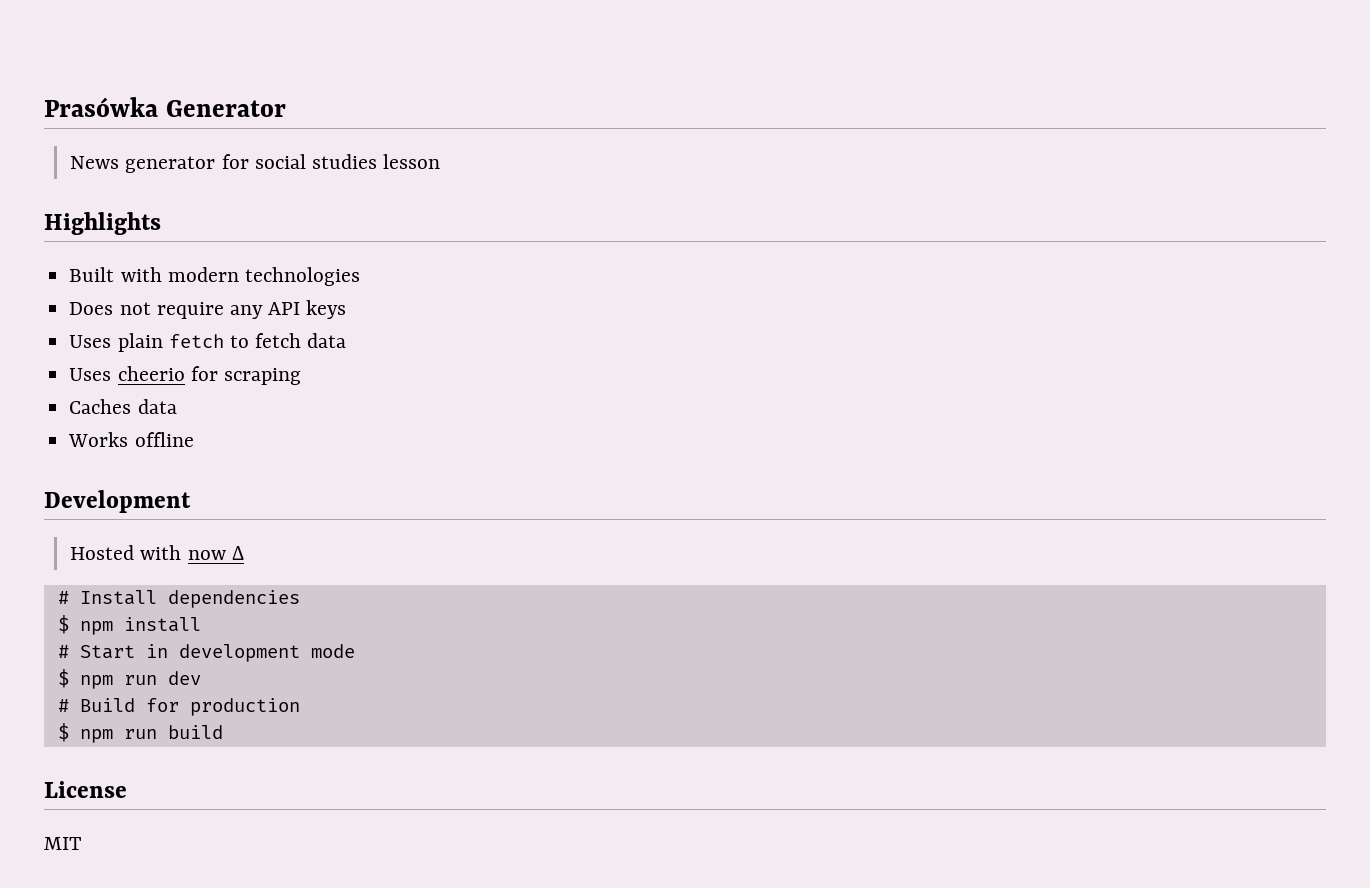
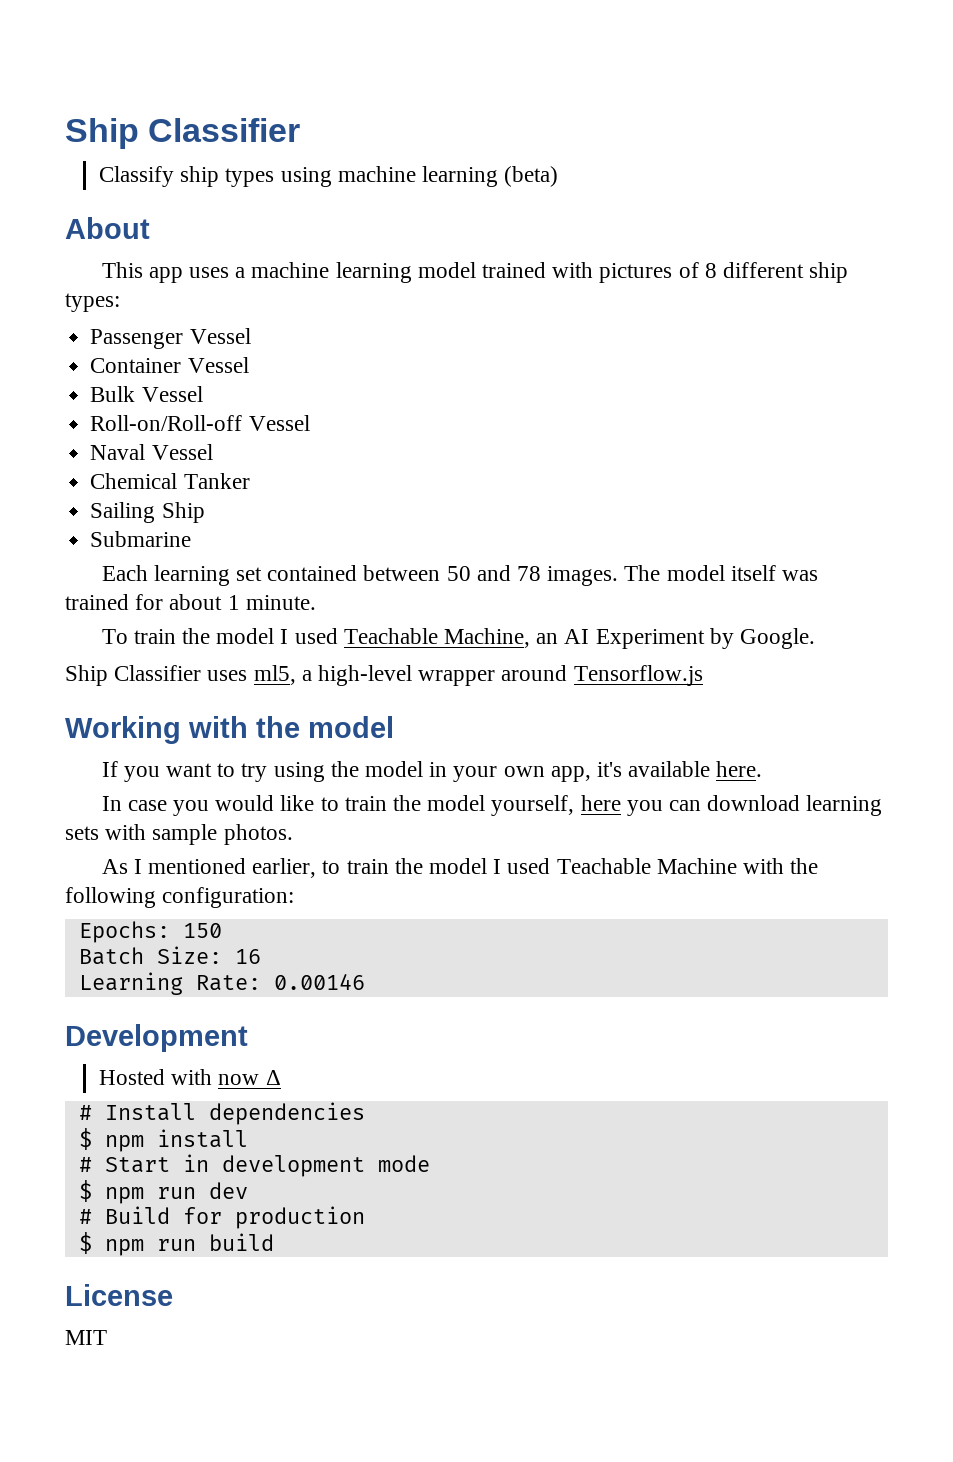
[44,97,286,117] [70,154,441,173] [44,212,161,235] [69,267,360,286] [69,300,347,319] [69,333,347,352] [69,366,301,385] [69,399,177,414] [68,432,194,447] Prasówka Generator // News generator for social studies lesson // Highlights // Built with modern technologies // Does not require any API keys // Uses plain fetch to fetch data // Uses cheerio for scraping // Caches data // Works offline -> [65,118,301,149] [99,166,559,187] [65,217,150,239] [101,262,849,283] [65,293,120,312] [90,328,251,349] [90,357,249,373] [90,386,203,402] [90,415,310,431] [90,444,213,460] [90,473,250,489] [90,502,205,523] [90,531,192,547] [101,565,819,586] [65,594,316,610] [101,628,816,649] [65,665,703,686] [65,716,394,744] [101,761,763,782] [101,795,883,816] [65,824,293,845] [101,858,819,878] [65,887,295,908] [78,921,222,943] [78,946,261,965] [78,972,365,995] Ship Classifier // Classify ship types using machine learning (beta) // About // This app uses a machine learning model trained with pictures of 8 different ship types: // Passenger Vessel // Container Vessel // Bulk Vessel // Roll-on/Roll-off Vessel // Naval Vessel // Chemical Tanker // Sailing Ship // Submarine // Each learning set contained between 50 and 78 images. The model itself was trained for about 1 minute. // To train the model I used Teachable Machine, an AI Experiment by Google. // Ship Classifier uses ml5, a high-level wrapper around Tensorflow.js // Working with the model // If you want to try using the model in your own app, it's available here. // In case you would like to train the model yourself, here you can download learning sets with sample photos. // As I mentioned earlier, to train the model I used Teachable Machine with the following configuration: // Epochs: 150 // Batch Size: 16 // Learning Rate: 0.00146

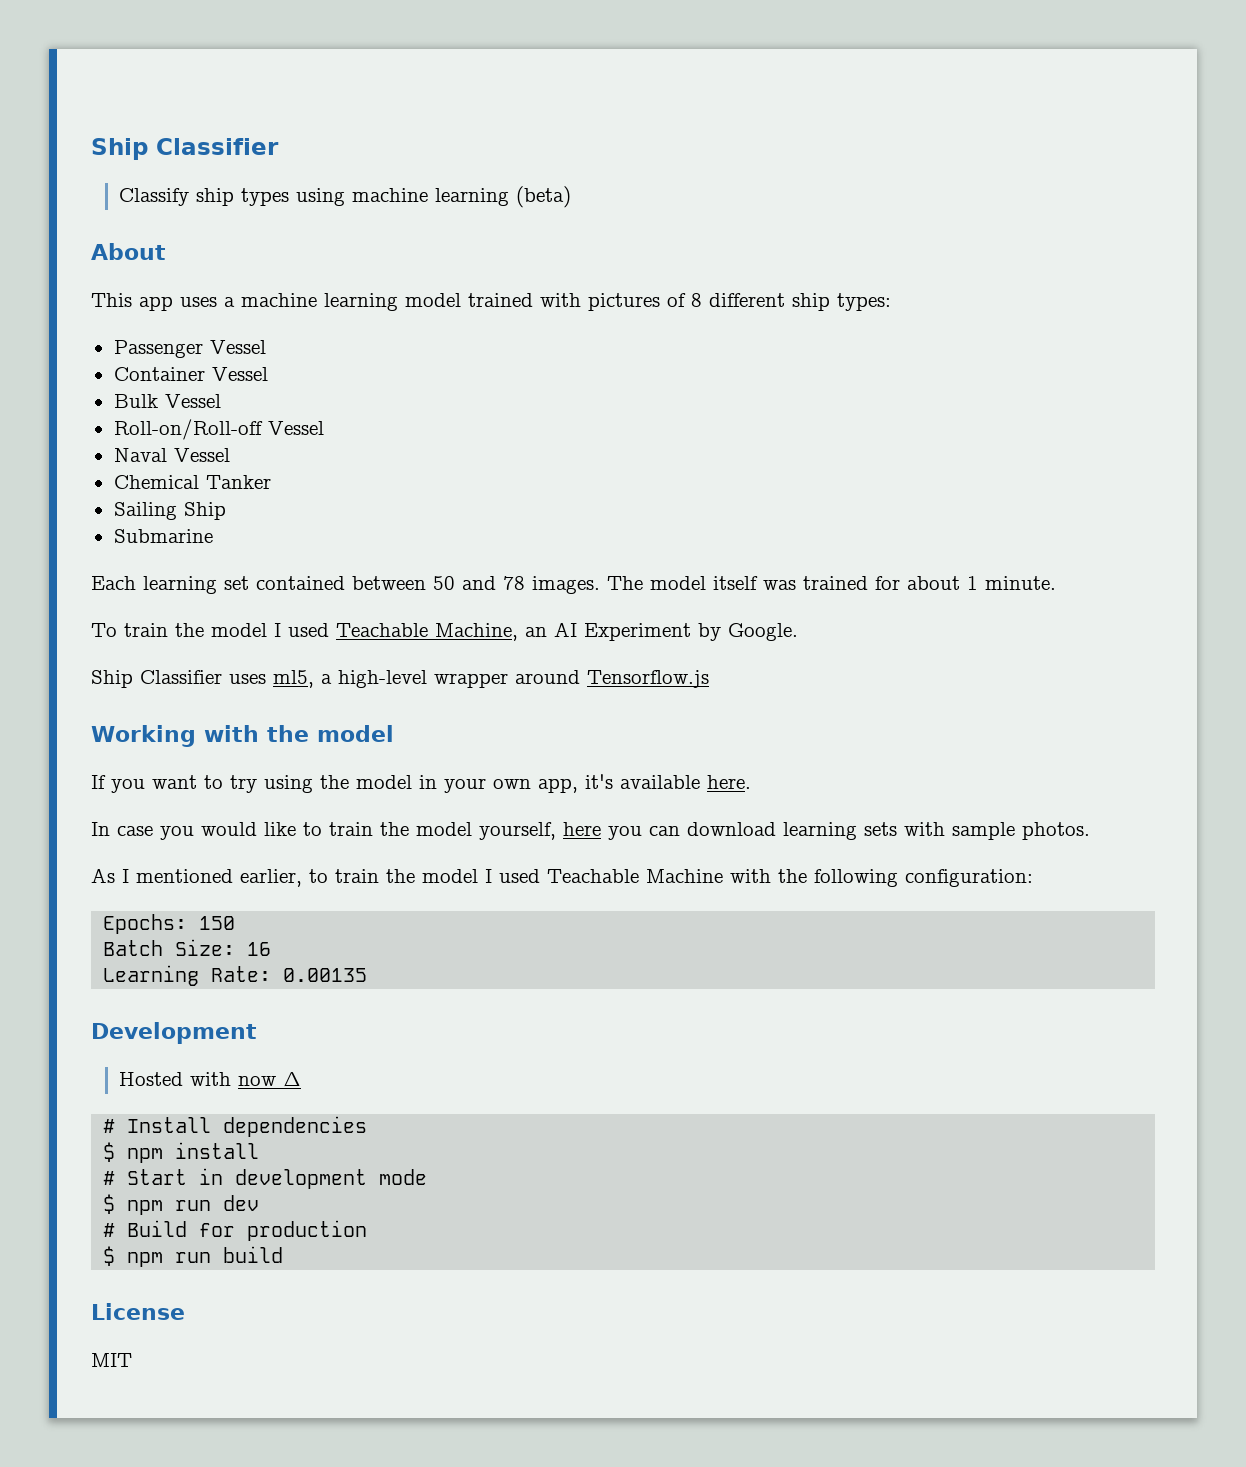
[273,974,365,990] 0.00146 -> [283,968,368,982] 0.00135

